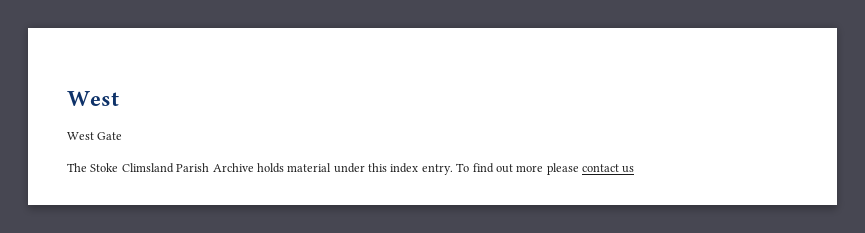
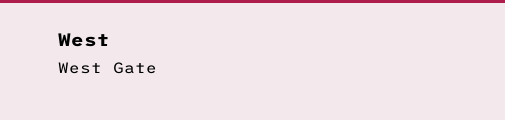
[67,163,635,175] // The Stoke Climsland Parish Archive holds material under this index entry. To find out more please contact us -> (157, 68) none

